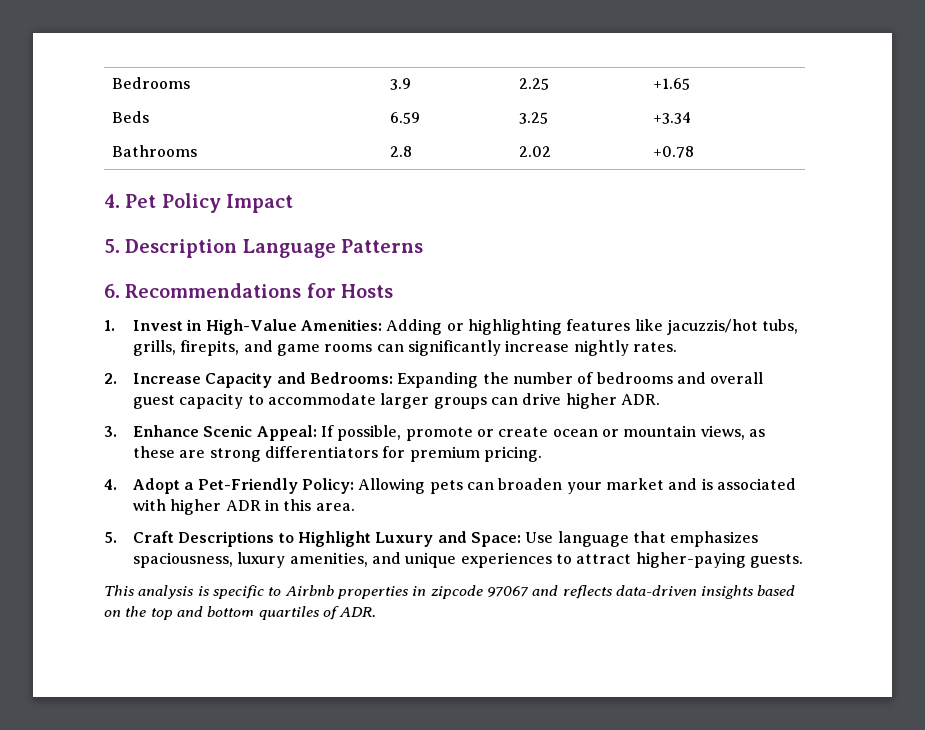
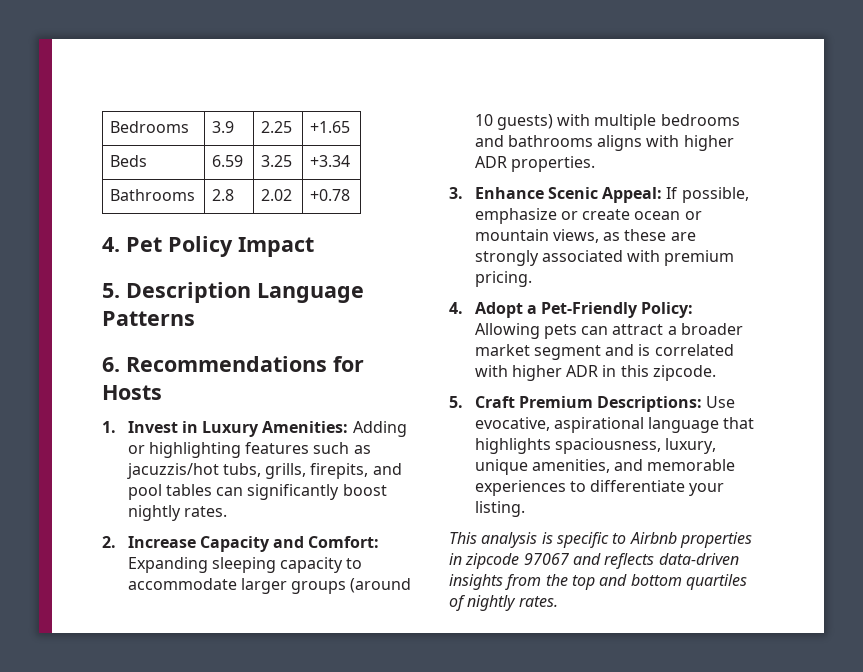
[205,319,297,335] High-Value -> [202,421,260,437] Luxury
[634,319,663,331] like -> [313,442,371,454] such as
[277,344,373,356] game rooms -> [127,484,212,500] pool tables
[505,340,570,352] increase -> [342,484,387,496] boost
[310,372,764,388] [133,395,176,409] Bedrooms: Expanding the number of bedrooms and overall guest -> [308,536,380,548] [127,557,276,573] Comfort: Expanding sleeping
[491,393,660,409] can drive higher ADR. -> [350,578,412,593] [474,114,740,130] [474,135,734,151] [474,156,595,172] (around 10 guests) with multiple bedrooms and bathrooms aligns with higher ADR properties.
[405,427,473,441] promote -> [474,208,557,224] emphasize
[209,446,406,462] strong differentiators for -> [474,250,661,266] strongly associated with
[498,478,664,494] broaden your market -> [612,323,744,335] [474,344,601,360] attract a broader market segment
[716,478,796,490] associated -> [654,344,734,356] correlated
[315,503,355,511] area. -> [653,365,717,381] zipcode.
[178,531,759,547] [133,552,286,568] Descriptions to Highlight Luxury and Space: Use language that emphasizes spaciousness, luxury -> [518,396,736,412] [474,417,755,433] [474,438,717,454] [474,459,528,475] Premium Descriptions: Use evocative, aspirational language that highlights spaciousness, luxury, unique
[405,552,457,568] unique -> [647,459,736,471] memorable
[576,552,803,568] attract higher-paying guests. -> [590,480,725,496] [474,501,525,517] differentiate your listing.
[757,585,796,596] [104,610,121,617] based on -> [505,574,542,590] from
[339,607,377,617] ADR. -> [467,595,558,611] nightly rates.

